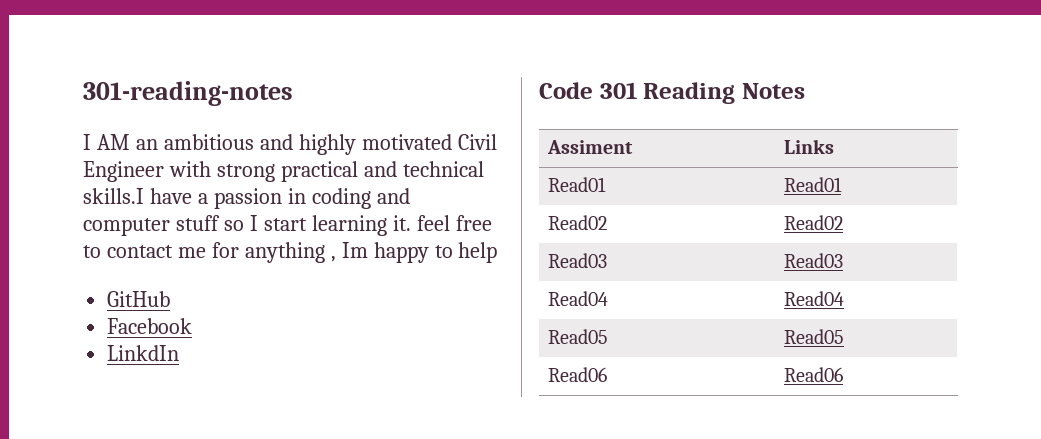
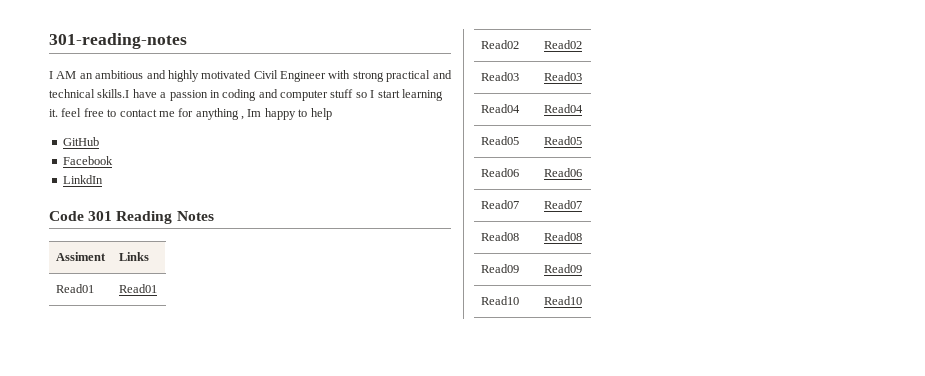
(844, 374) none -> [480,200,519,209] [543,200,582,209] [480,232,519,241] [543,232,582,241] [480,264,519,273] [543,264,582,273] [480,296,519,305] [543,296,582,305] // Read07 | Read07 // Read08 | Read08 // Read09 | Read09 // Read10 | Read10

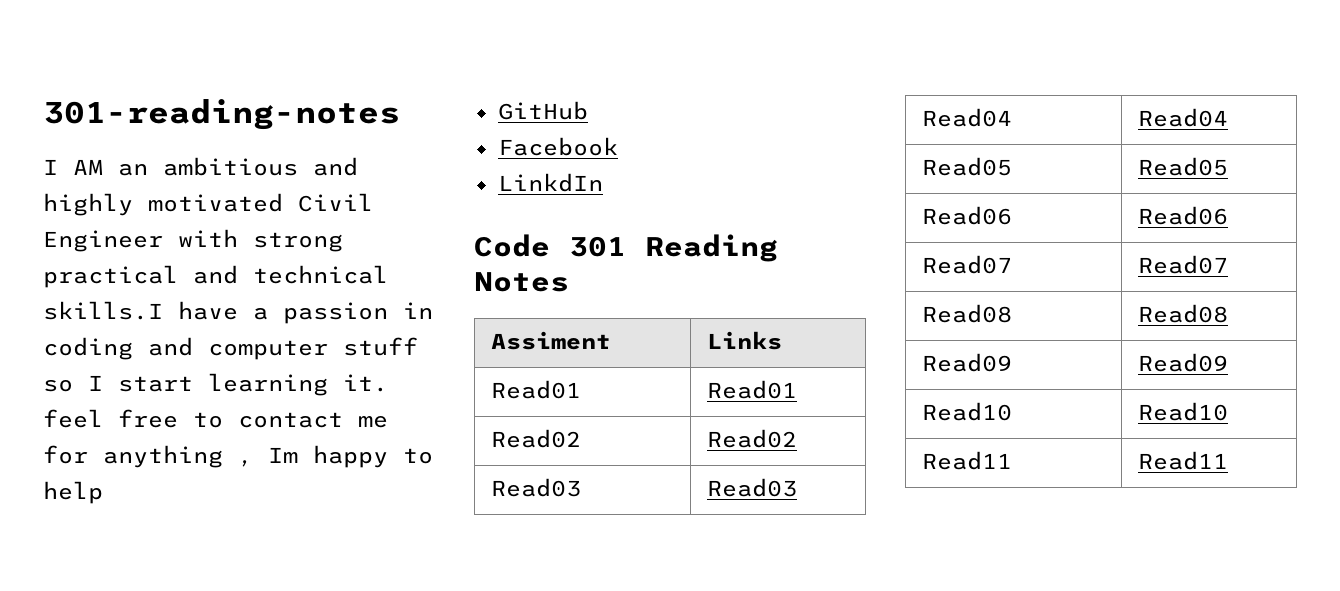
(582, 300) none -> [921,451,1012,470] [1137,451,1228,470] // Read11 | Read11

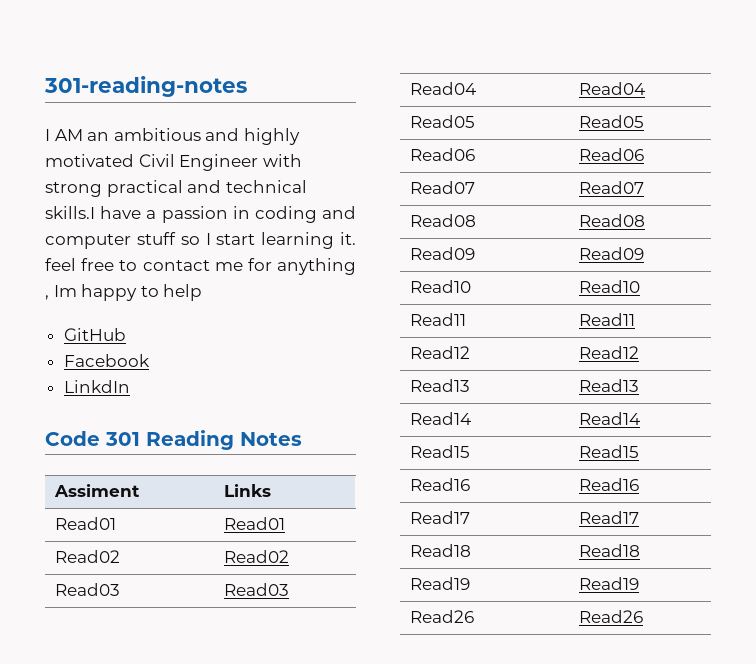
(1228, 460) none -> [409,346,470,359] [578,346,639,359] [409,379,470,392] [578,379,639,392] [409,412,471,425] [578,412,640,425] [409,445,470,458] [578,445,639,458] [409,478,470,491] [578,478,639,491] [409,511,470,524] [578,511,639,524] [409,544,471,557] [578,544,640,557] [409,577,470,590] [578,577,639,590] [409,610,474,623] [578,610,643,623] // Read12 | Read12 // Read13 | Read13 // Read14 | Read14 // Read15 | Read15 // Read16 | Read16 // Read17 | Read17 // Read18 | Read18 // Read19 | Read19 // Read26 | Read26

